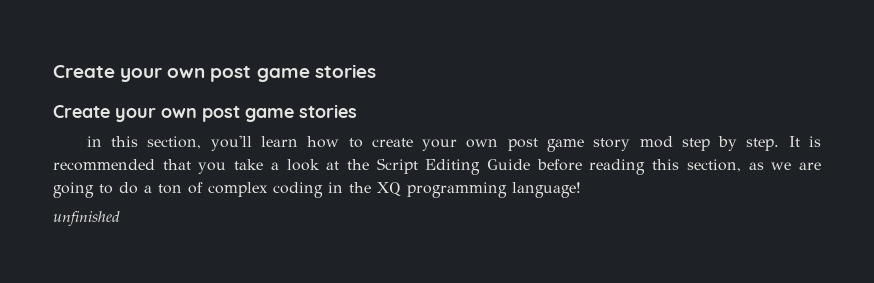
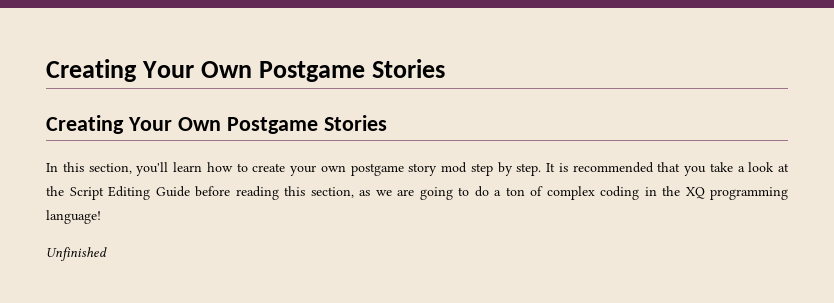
[53,64,376,82] [53,104,357,122] [86,136,102,147] Create your own post game stories // Create your own post game stories // in -> [46,59,445,82] [46,115,387,134] [46,163,58,172] Creating Your Own Postgame Stories // Creating Your Own Postgame Stories // In
[507,138,584,152] post game -> [350,163,404,176] postgame
[53,211,120,226] unfinished -> [46,247,107,261] Unfinished

